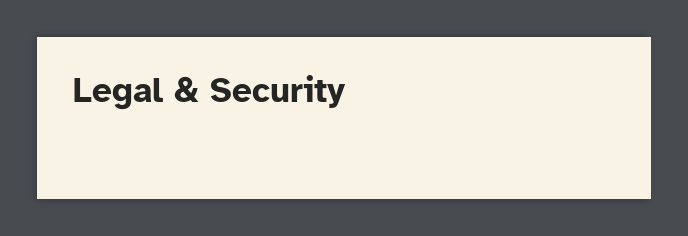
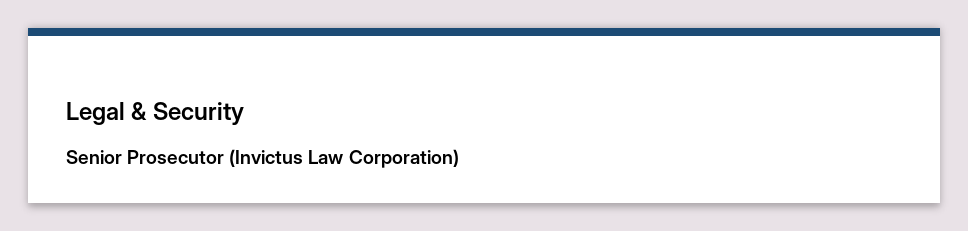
(346, 91) none -> [66,149,459,168] // Senior Prosecutor (Invictus Law Corporation)

